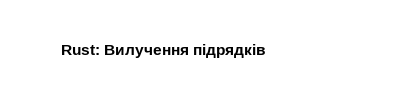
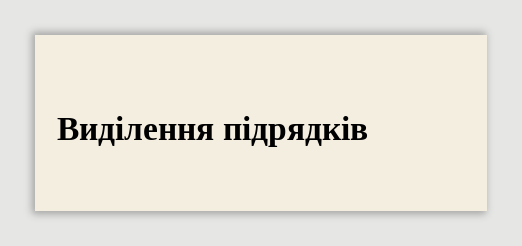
[61,45,190,58] Rust: Вилучення -> [57,116,214,146] Виділення

